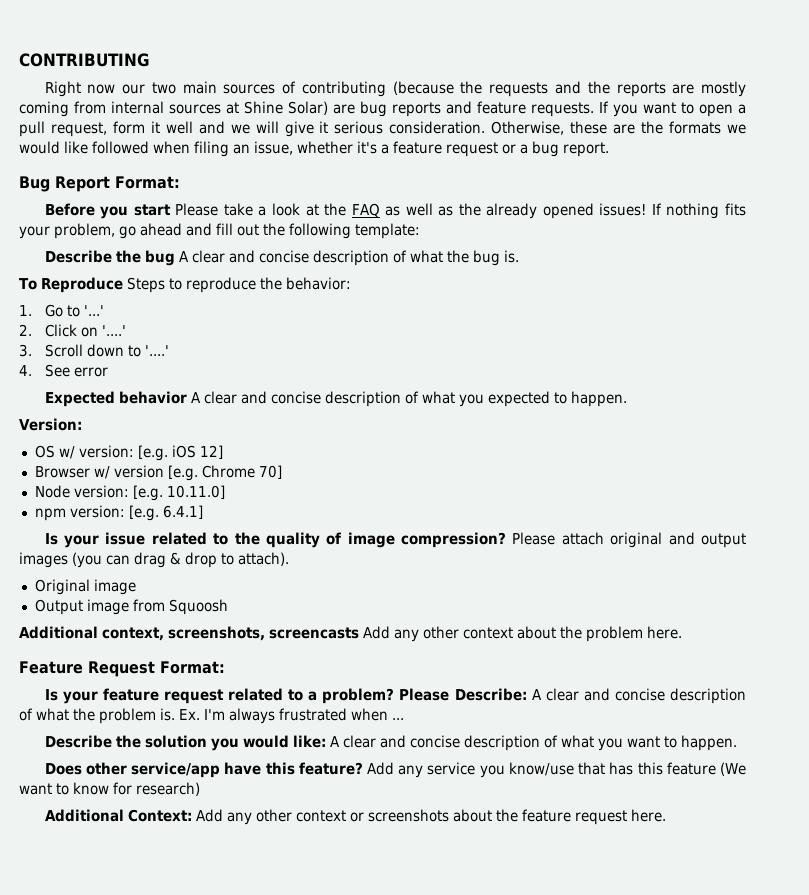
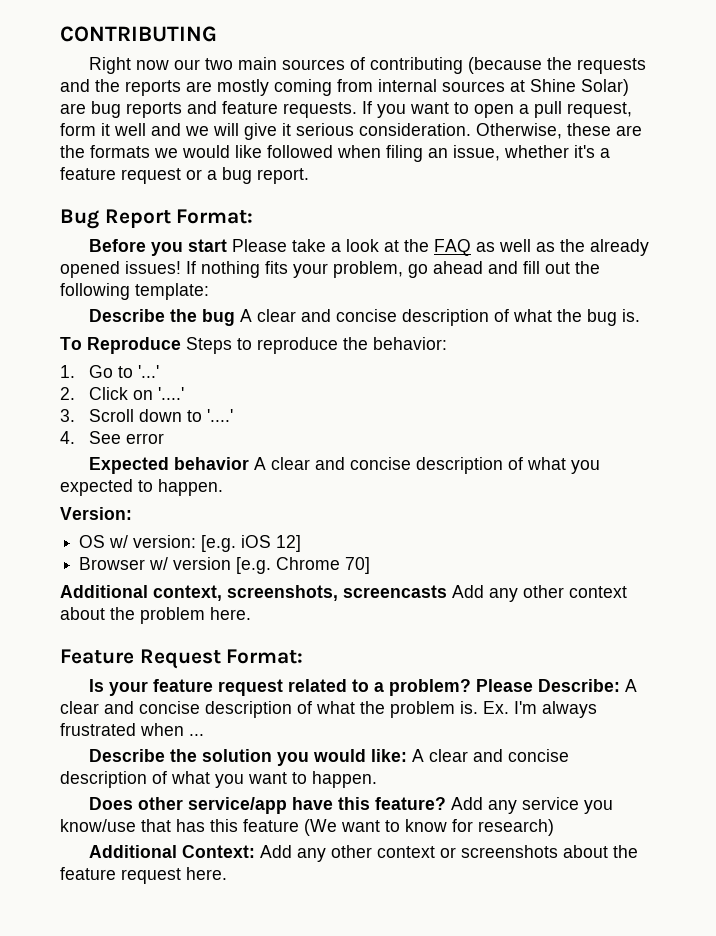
[34,485,225,501] [34,505,203,521] [44,532,746,548] [19,552,289,568] [34,579,136,595] [34,599,228,615] // Node version: [e.g. 10.11.0] // npm version: [e.g. 6.4.1] // Is your issue related to the quality of image compression? Please attach original and output images (you can drag & drop to attach). // Original image // Output image from Squoosh -> (371, 565) none

